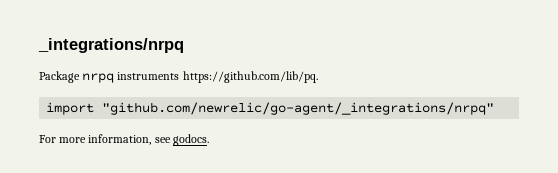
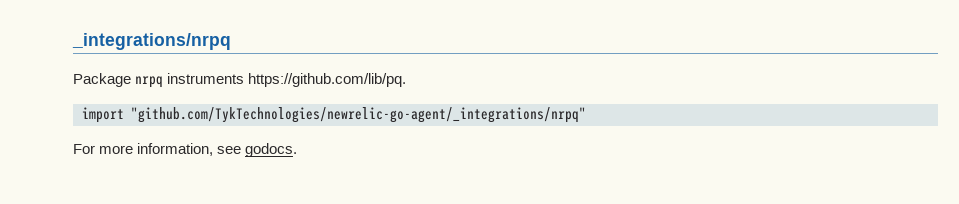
[102,102,495,115] "github.com/newrelic/go-agent/_integrations/nrpq" -> [131,107,586,123] "github.com/TykTechnologies/newrelic-go-agent/_integrations/nrpq"

